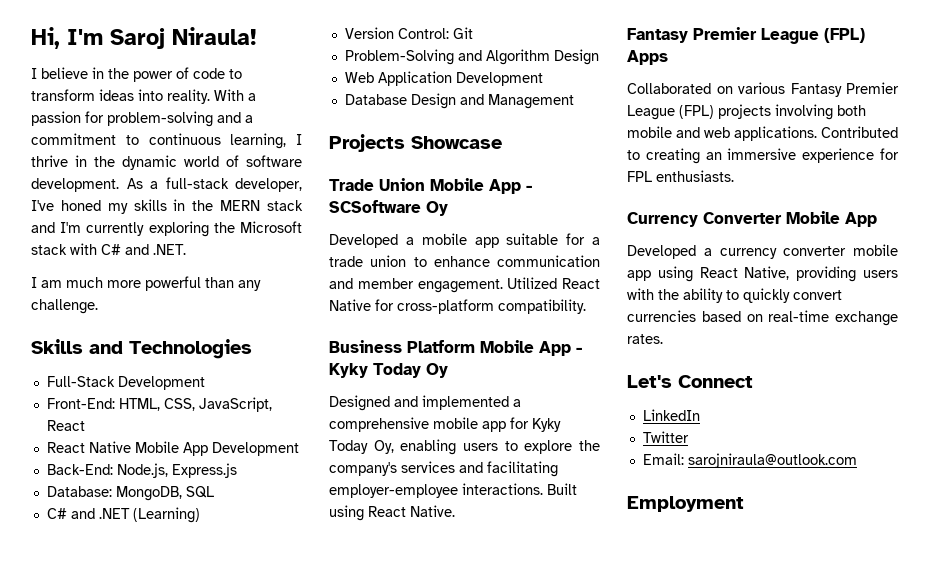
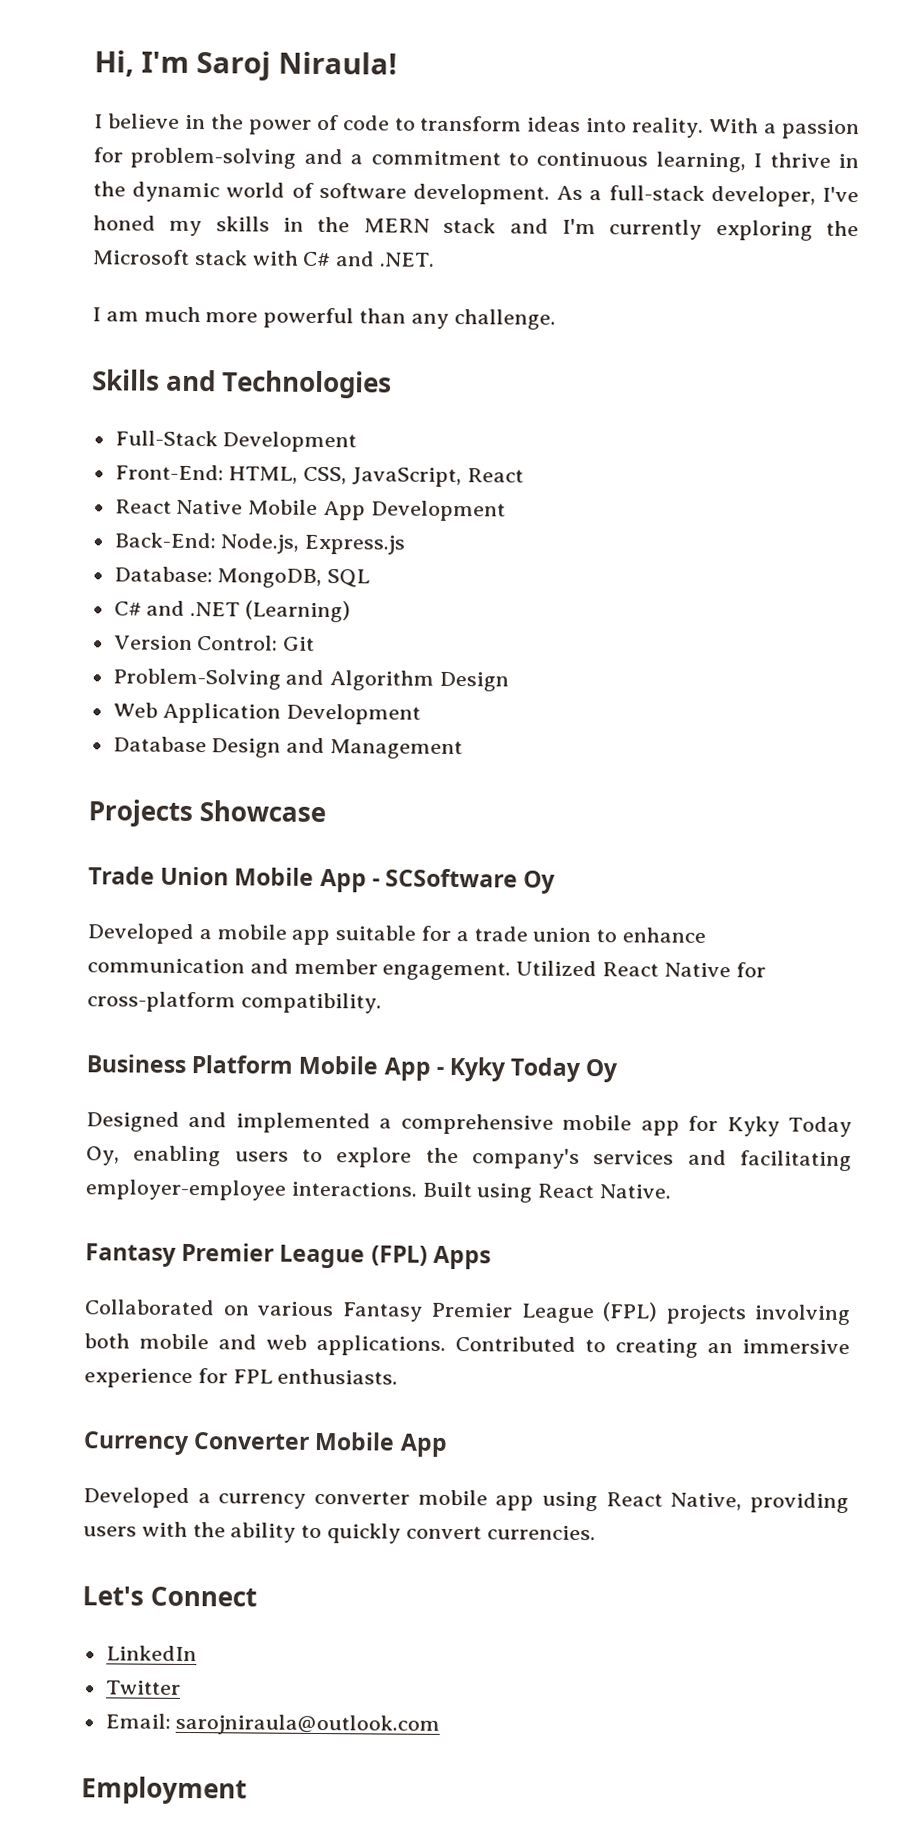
[627,310,898,326] [627,334,663,344] currencies based on real-time exchange rates. -> [486,1525,596,1541] currencies.

